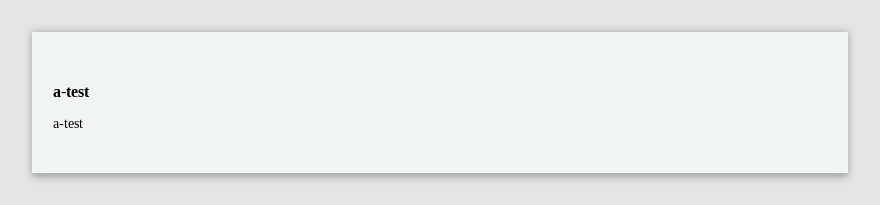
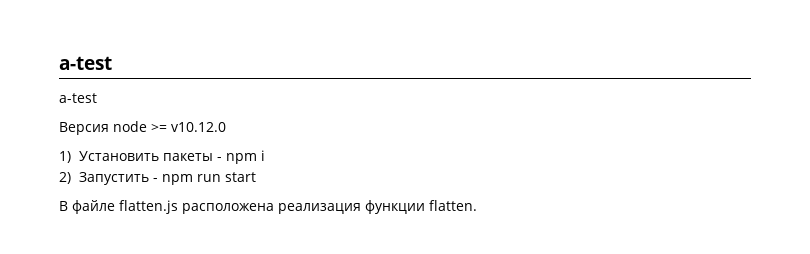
(83, 123) none -> [59,121,226,135] [59,150,265,164] [59,172,256,185] [59,200,477,214] // Версия node >= v10.12.0 // 1) Установить пакеты - npm i // 2) Запустить - npm run start // В файле flatten.js расположена реализация функции flatten.

